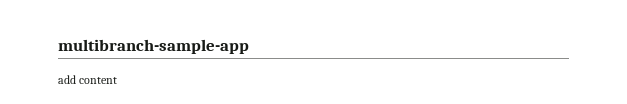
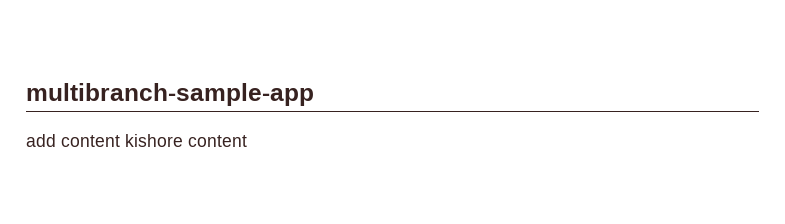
(118, 80) none -> [125,134,247,147] kishore content

